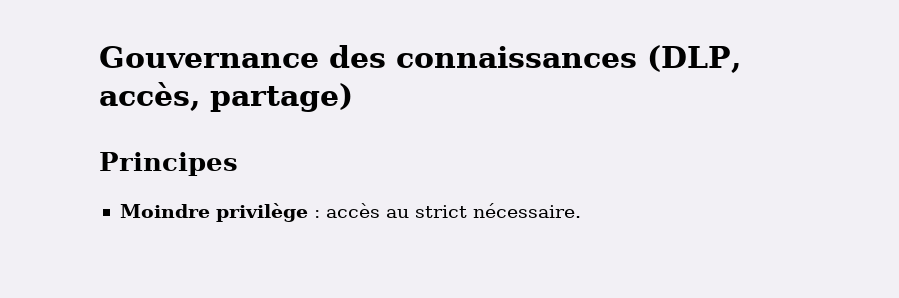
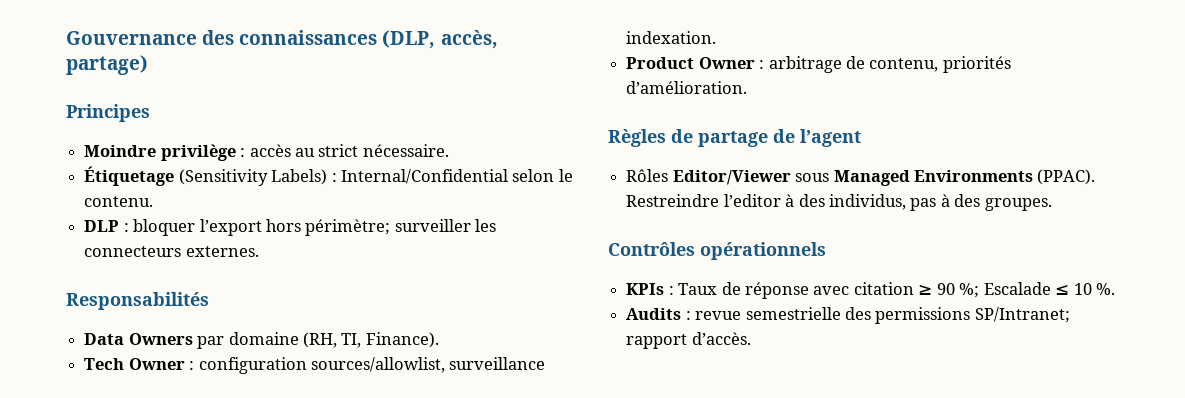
(581, 210) none -> [84,166,573,186] [84,196,154,207] [84,219,497,236] [84,246,259,257] [66,292,209,310] [84,332,439,349] [84,357,546,374] [626,31,717,44] [626,56,1011,73] [626,81,748,94] [608,129,861,147] [626,169,1096,186] [626,194,1052,211] [608,242,826,260] [626,282,1116,299] [626,307,1070,324] [626,332,751,349] // Étiquetage (Sensitivity Labels) : Internal/Confidential selon le contenu. // DLP : bloquer l’export hors périmètre; surveiller les connecteurs externes. // Responsabilités // Data Owners par domaine (RH, TI, Finance). // Tech Owner : configuration sources/allowlist, surveillance indexation. // Product Owner : arbitrage de contenu, priorités d’amélioration. // Règles de partage de l’agent // Rôles Editor/Viewer sous Managed Environments (PPAC). Restreindre l’editor à des individus, pas à des groupes. // Contrôles opérationnels // KPIs : Taux de réponse avec citation ≥ 90 %; Escalade ≤ 10 %. // Audits : revue semestrielle des permissions SP/Intranet; rapport d’accès.

